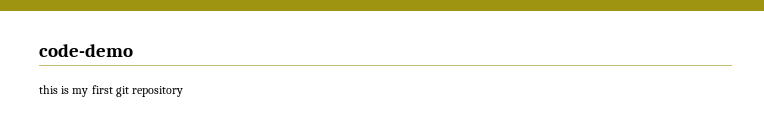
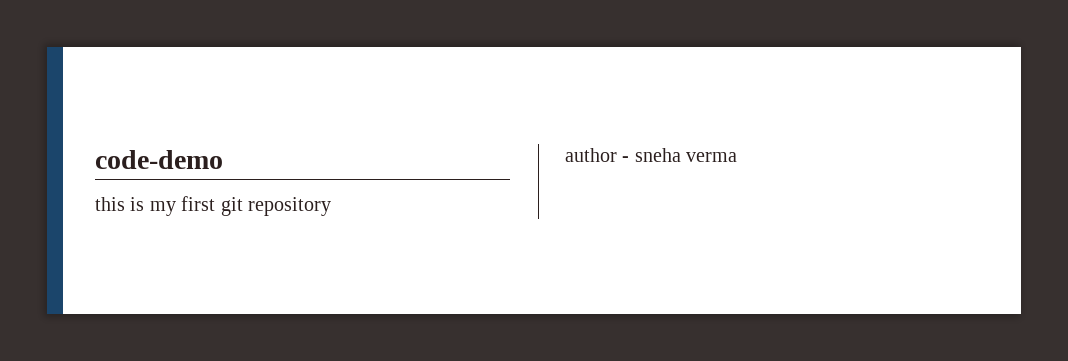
(184, 91) none -> [565,148,738,162] // author - sneha verma

